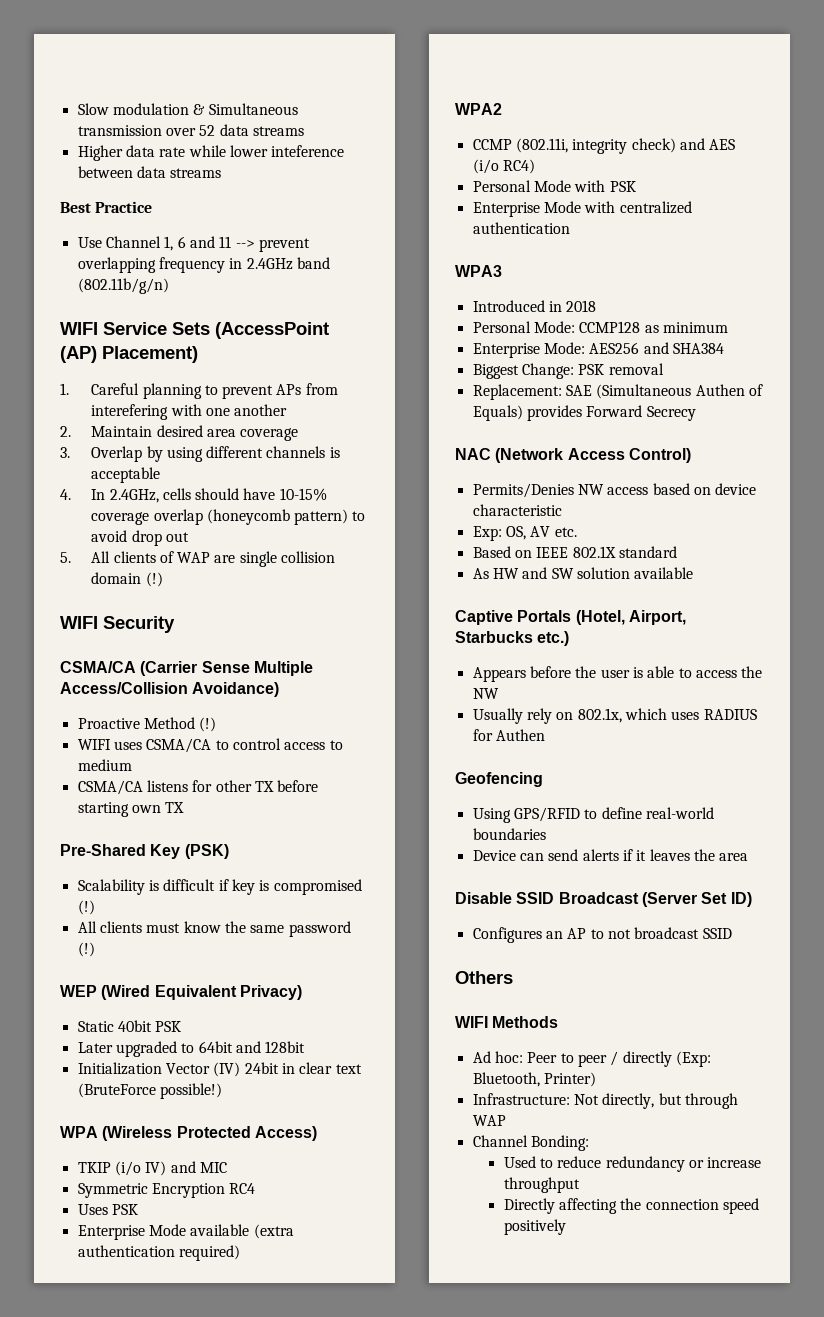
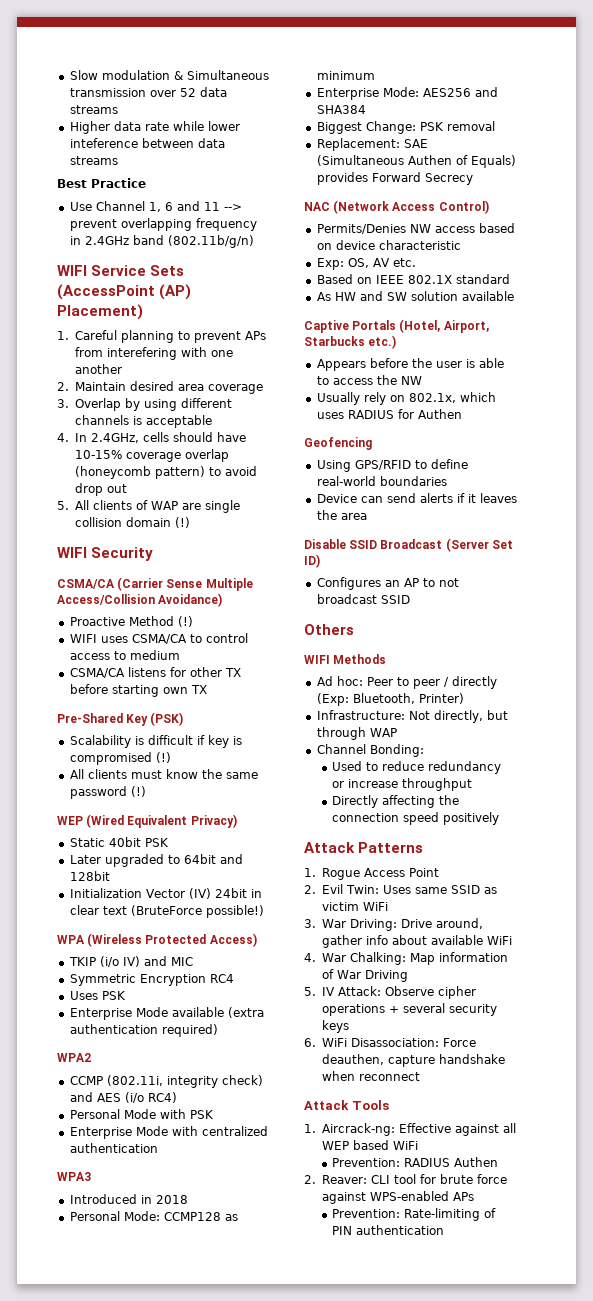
(566, 1227) none -> [304,842,424,853] [304,868,439,880] [304,884,497,894] [321,902,388,911] [304,918,483,931] [321,935,512,948] [304,952,508,965] [321,969,408,982] [304,986,476,999] [321,1003,497,1016] [321,1020,349,1033] [304,1038,476,1047] [321,1054,505,1067] [321,1071,420,1081] [304,1100,389,1110] [304,1123,516,1136] [321,1140,418,1150] [332,1157,499,1167] [304,1174,507,1184] [321,1191,474,1204] [332,1208,497,1221] [332,1225,445,1235] // Attack Patterns // 1. Rogue Access Point // 2. Evil Twin: Uses same SSID as victim WiFi // 3. War Driving: Drive around, gather info about available WiFi // 4. War Chalking: Map information of War Driving // 5. IV Attack: Observe cipher operations + several security keys // 6. WiFi Disassociation: Force deauthen, capture handshake when reconnect // Attack Tools // 1. Aircrack-ng: Effective against all WEP based WiFi // Prevention: RADIUS Authen // 2. Reaver: CLI tool for brute force against WPS-enabled APs // Prevention: Rate-limiting of PIN authentication

